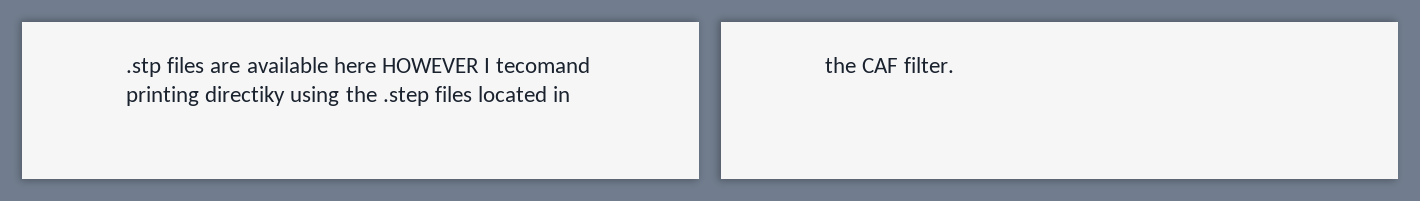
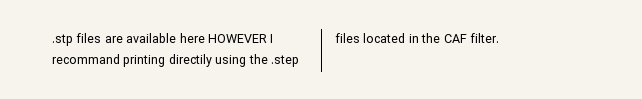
[496,57,591,73] [126,86,286,106] tecomand printing directiky -> [52,54,212,67] recommand printing directily

